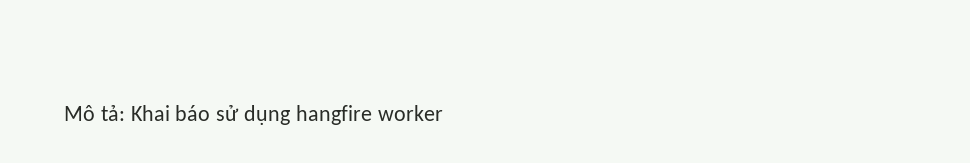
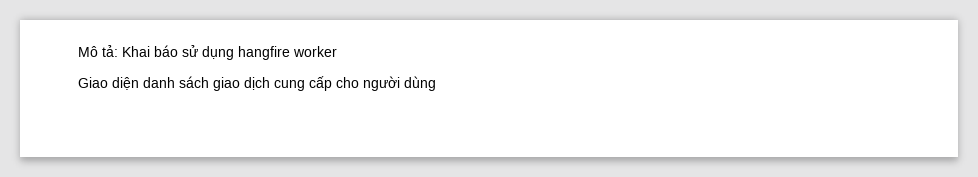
(443, 113) none -> [78,76,436,91] // Giao diện danh sách giao dịch cung cấp cho người dùng

